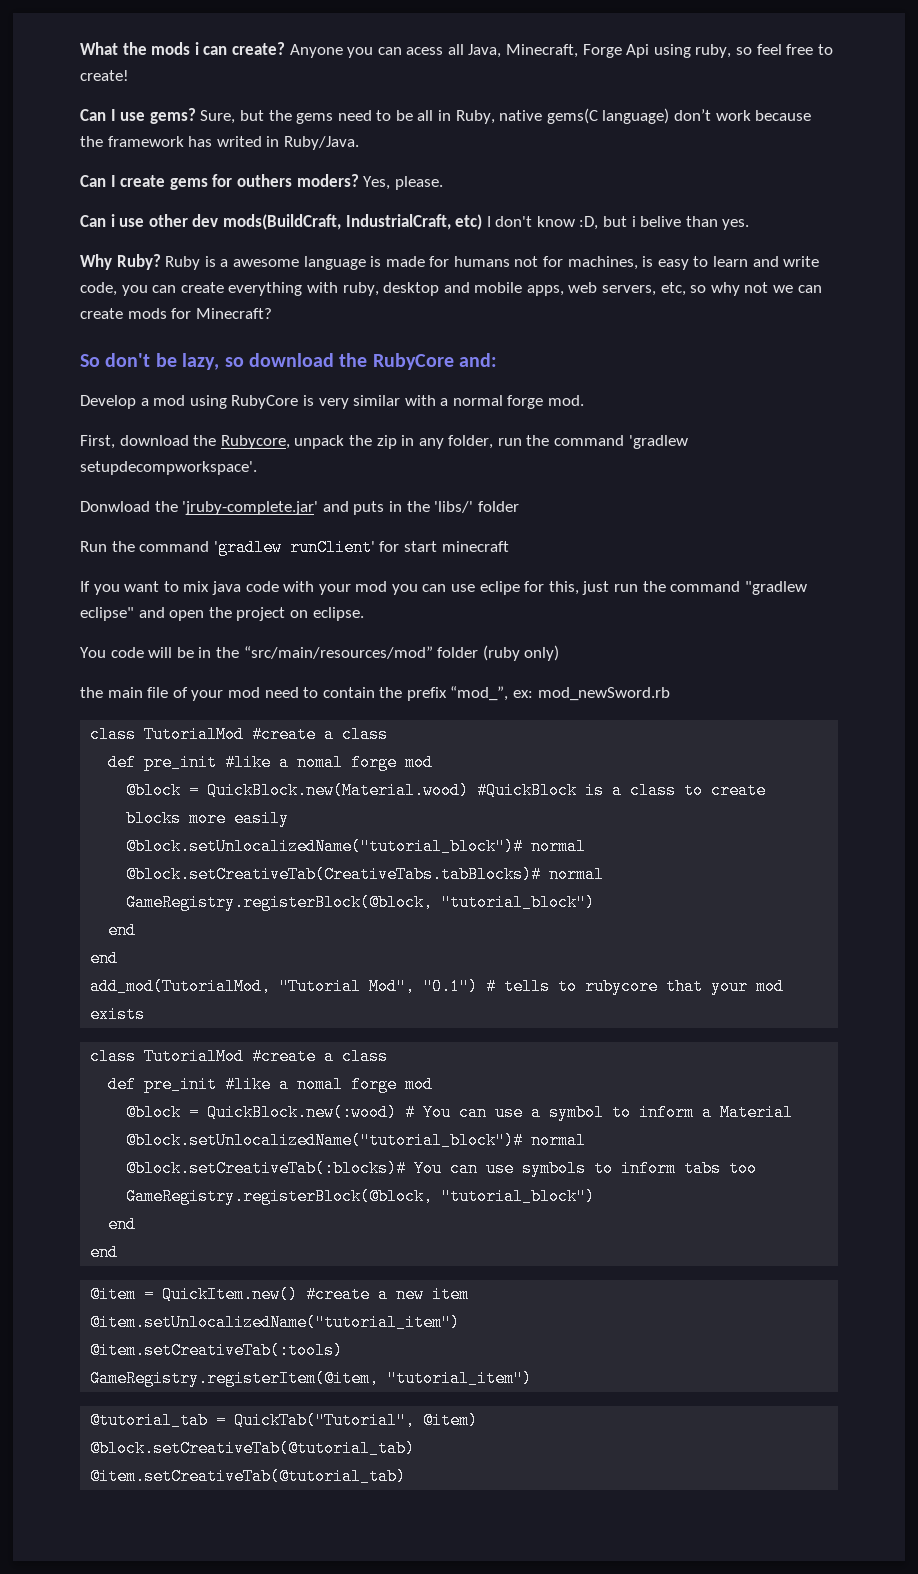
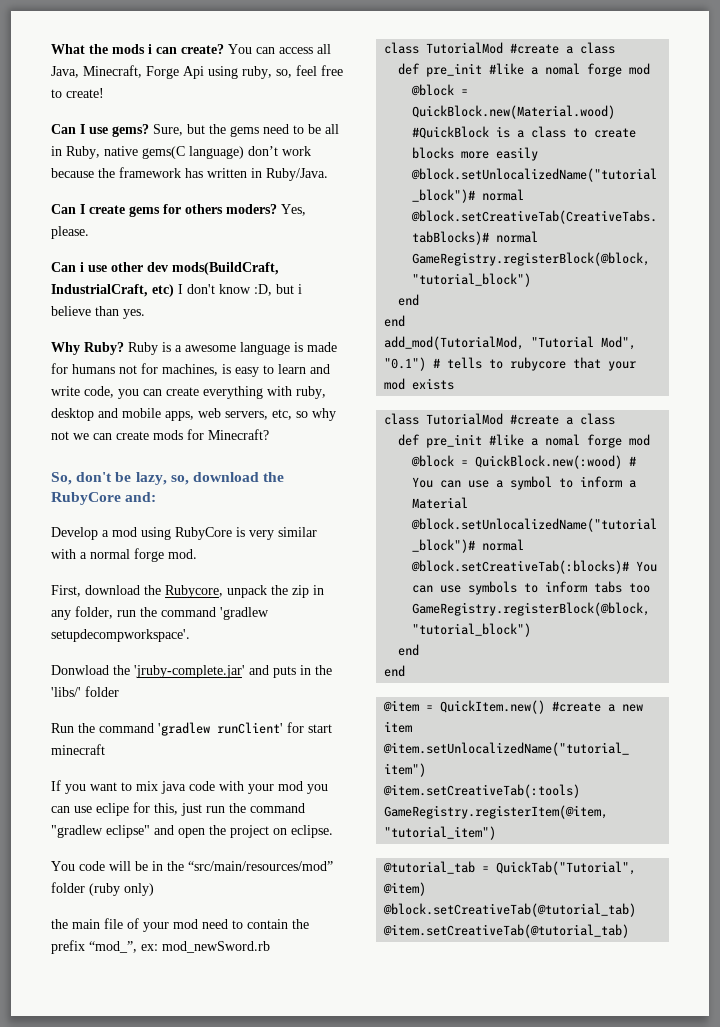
[289,44,444,58] Anyone you can acess -> [228,44,313,54] You can access
[736,47,753,55] so -> [276,69,292,78] so,
[216,136,262,147] writed -> [207,168,247,178] written
[236,174,292,187] outhers -> [185,204,223,214] others
[640,216,682,227] belive -> [51,306,91,316] believe
[80,354,100,367] So -> [51,472,72,485] So,
[224,357,244,367] so -> [170,475,189,485] so,

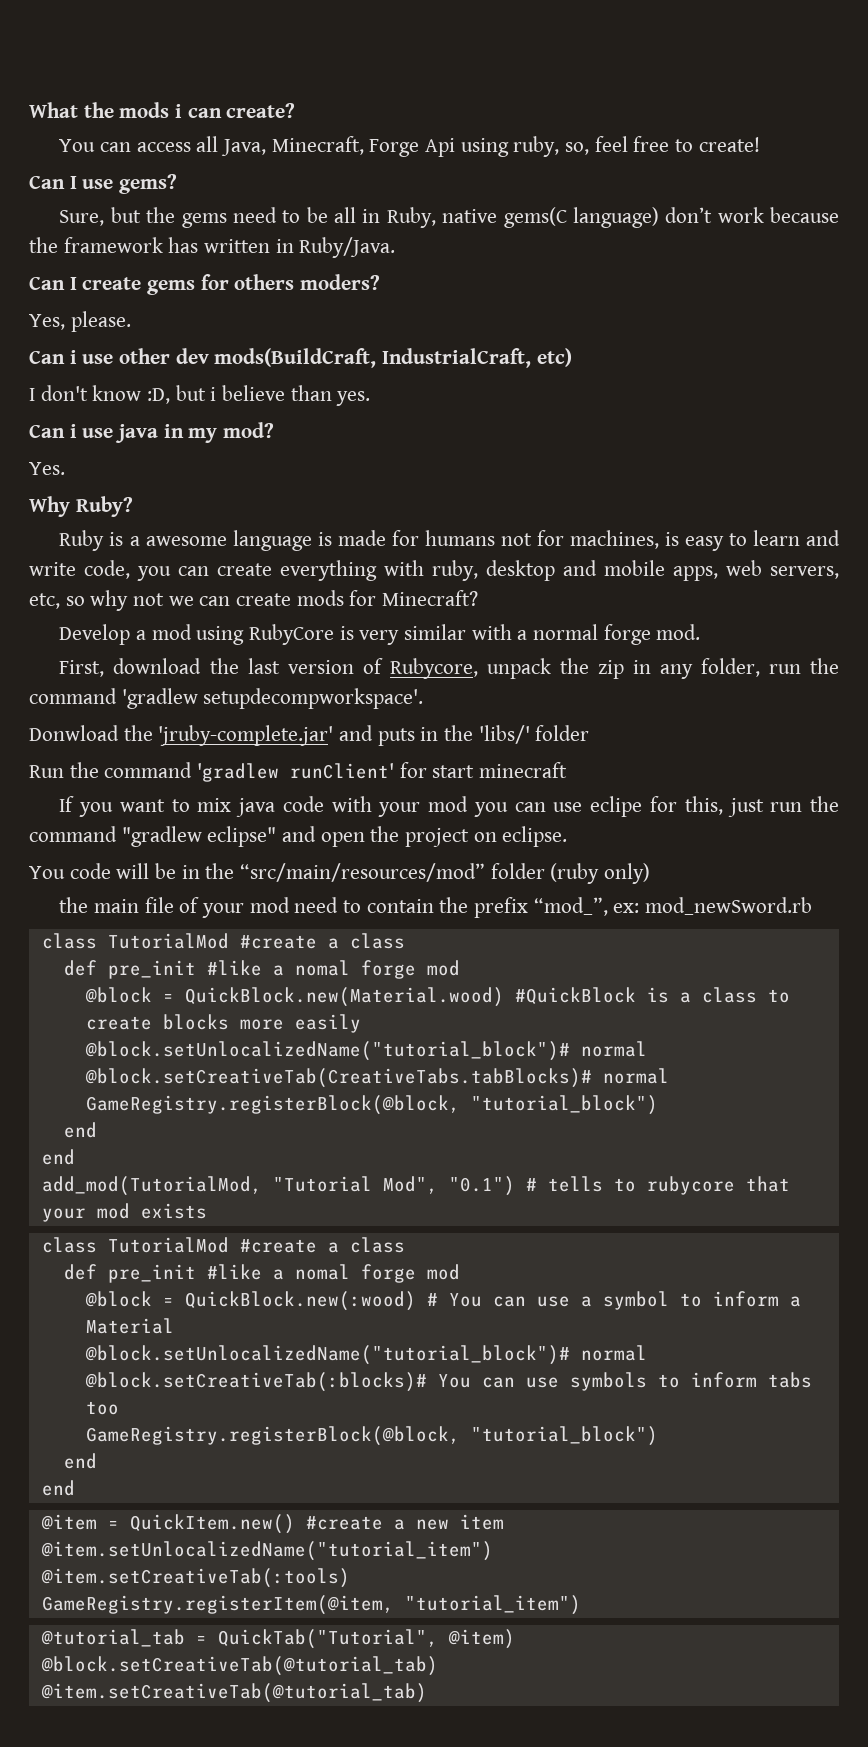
(224, 49) none -> (296, 110) //
(149, 130) none -> (178, 184) //
(277, 209) none -> (381, 282) //
(174, 290) none -> (572, 357) //
(145, 314) none -> [29,422,275,443] [29,462,65,475] // Can i use java in my mod? // Yes.
(124, 348) none -> (133, 506) //
[51,472,285,485] [51,492,157,505] // So, don't be lazy, so, download the RubyCore and: -> (479, 598) none
(161, 590) none -> [247,658,383,674] last version of

